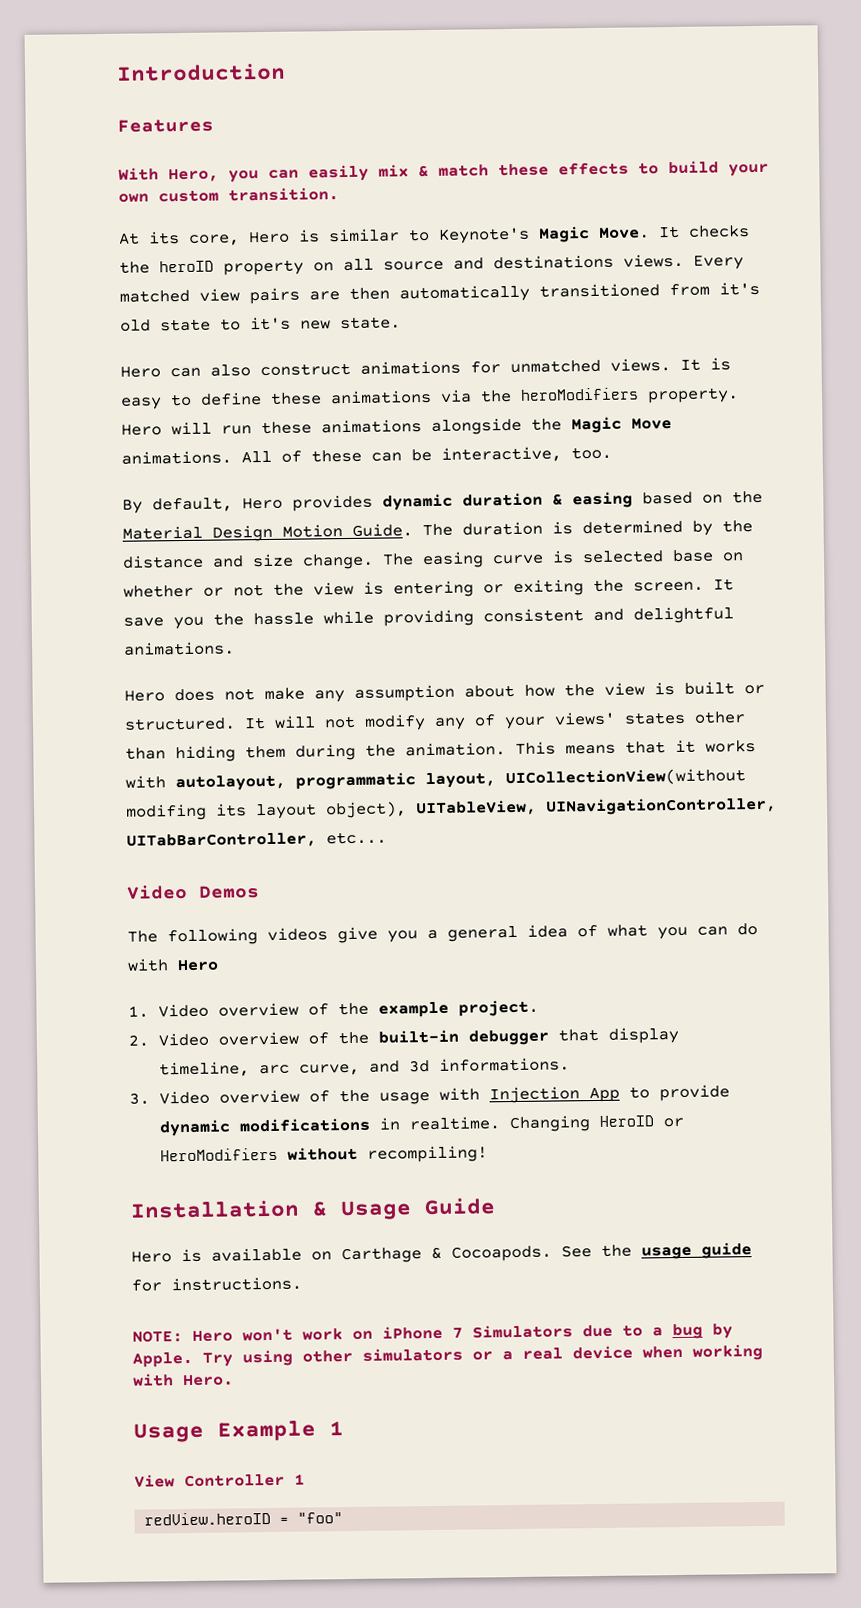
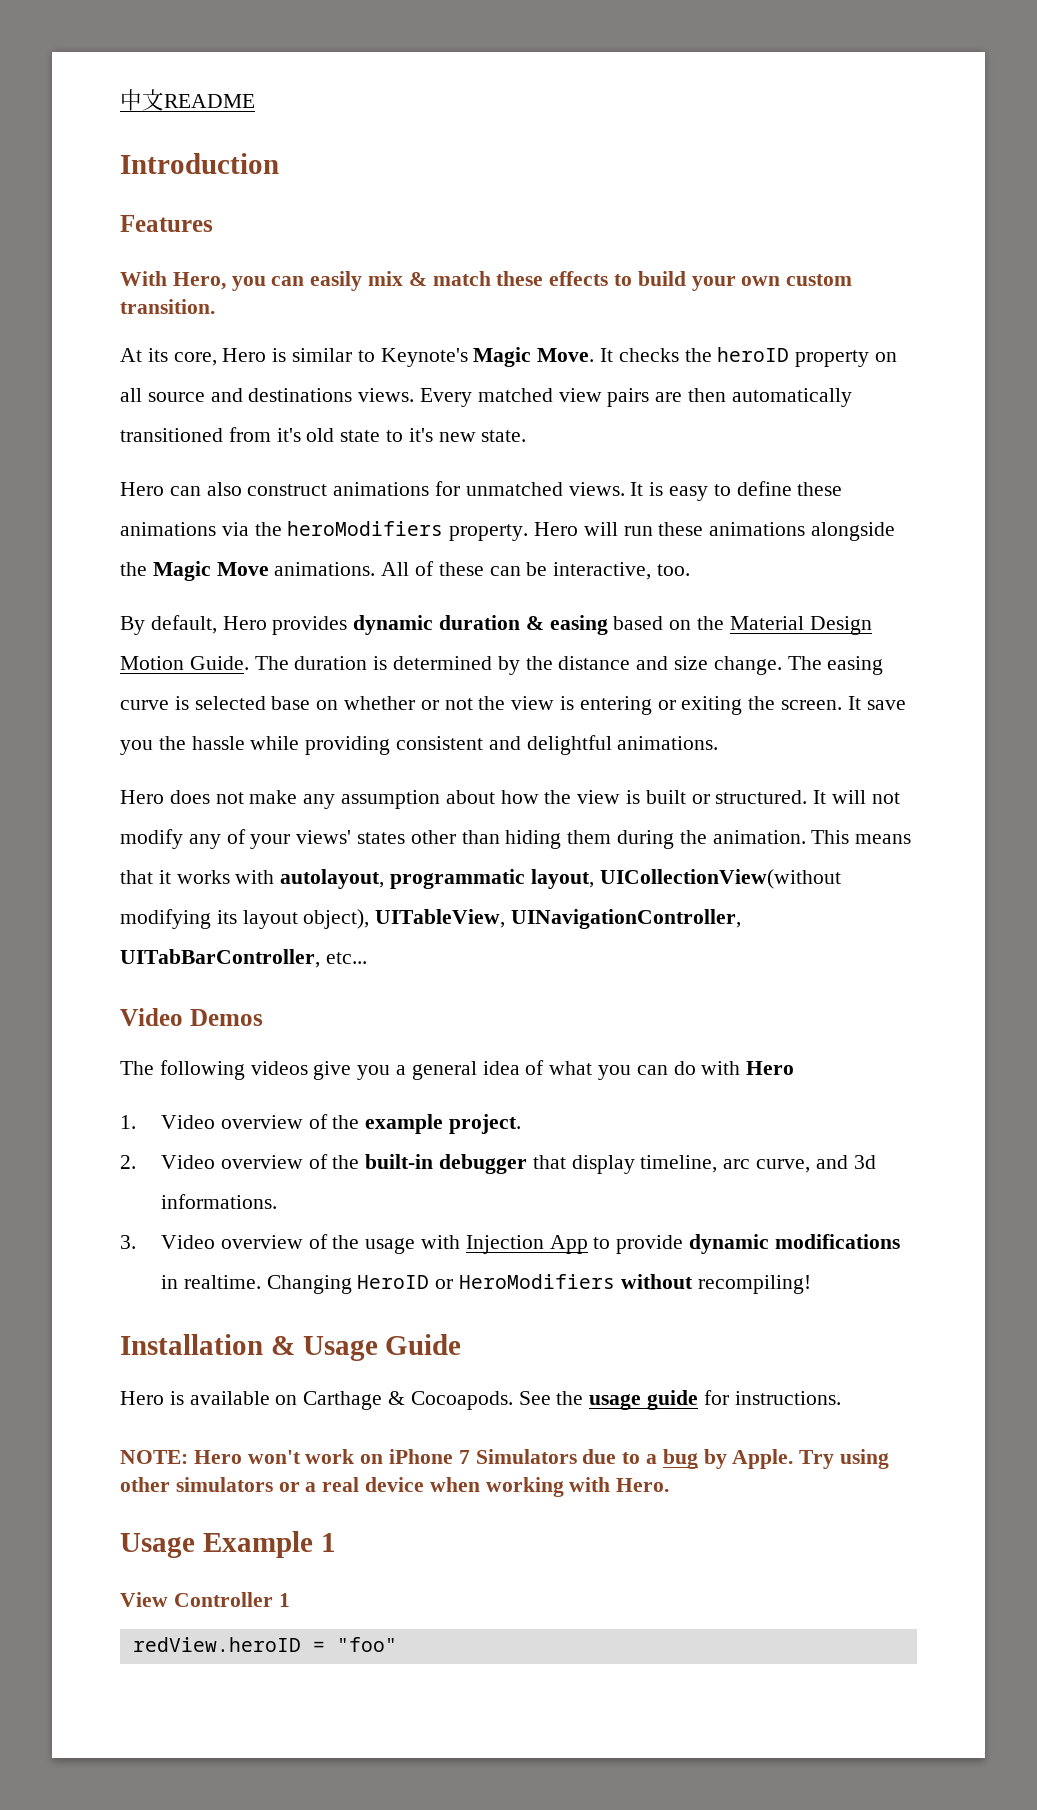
(116, 72) none -> [120,89,255,111] 中文README //
[125,803,207,821] modifing -> [120,909,211,929] modifying

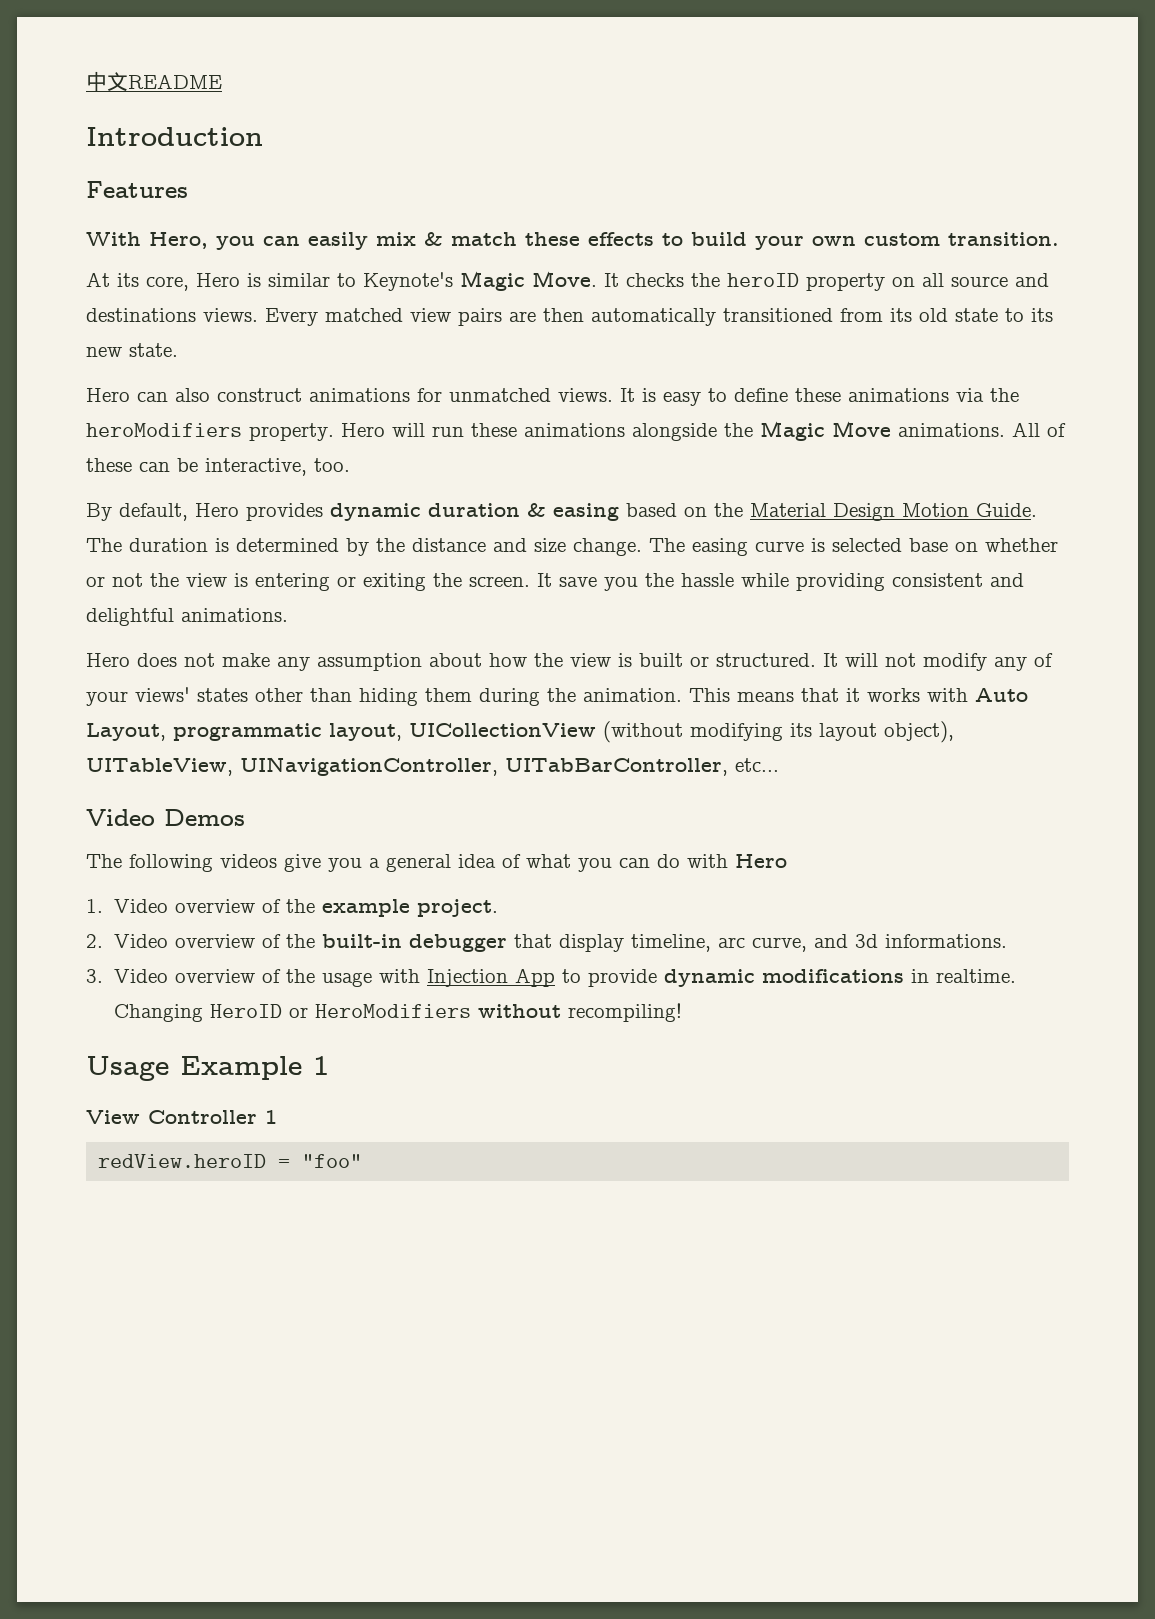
[276,428,301,442] it's -> [890,308,912,322] its
[408,428,433,442] it's -> [1031,308,1053,322] its
[280,869,841,889] autolayout, programmatic layout, UICollectionView(without -> [975,688,1028,702] [86,721,683,743] Auto Layout, programmatic layout, UICollectionView (without
[120,1334,462,1361] [120,1390,841,1410] [120,1449,890,1469] [120,1477,670,1497] // Installation & Usage Guide // Hero is available on Carthage & Cocoapods. See the usage guide for instructions. // NOTE: Hero won't work on iPhone 7 Simulators due to a bug by Apple. Try using other simulators or a real device when working with Hero. -> (683, 1012) none

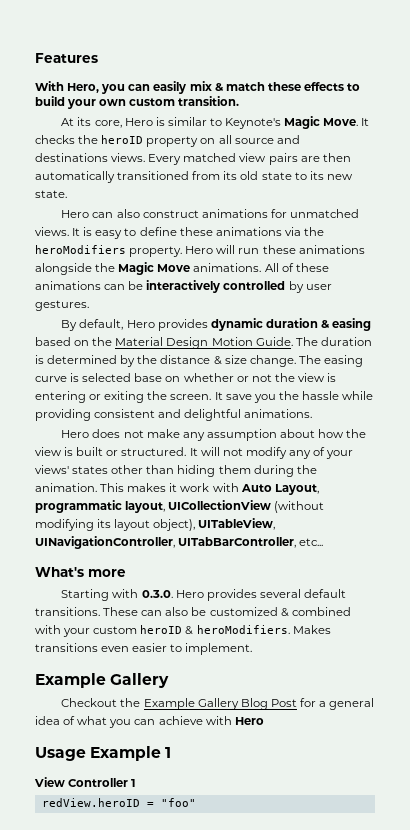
[86,71,222,92] [86,127,263,146] 中文README // Introduction // -> (35, 58) none
(132, 465) none -> [35,281,101,290] animations
[205,458,350,476] interactive, too. -> [146,280,332,293] [35,300,89,311] interactively controlled by user gestures.
[493,538,527,552] and -> [213,356,222,365] &
[737,688,920,702] means that it works -> [127,483,210,492] makes it work
[86,809,245,826] [86,854,362,872] Video Demos // The following videos give you -> [35,567,126,577] [61,589,347,601] [35,607,351,617] [35,625,331,637] [35,643,253,655] [35,673,170,688] [61,698,317,710] What's more // Starting with 0.3.0. Hero provides several default transitions. These can also be customized & combined with your custom heroID & heroModifiers. Makes transitions even easier to implement. // Example Gallery // Checkout the Example Gallery Blog Post for
[657,854,680,868] do -> [158,716,203,725] achieve
[86,899,499,917] [86,934,1008,952] [86,968,1017,987] [114,1003,683,1022] // 1. Video overview of the example project. // 2. Video overview of the built-in debugger that display timeline, arc curve, and 3d informations. // 3. Video overview of the usage with Injection App to provide dynamic modifications in realtime. Changing HeroID or HeroModifiers without recompiling! -> (264, 721) none

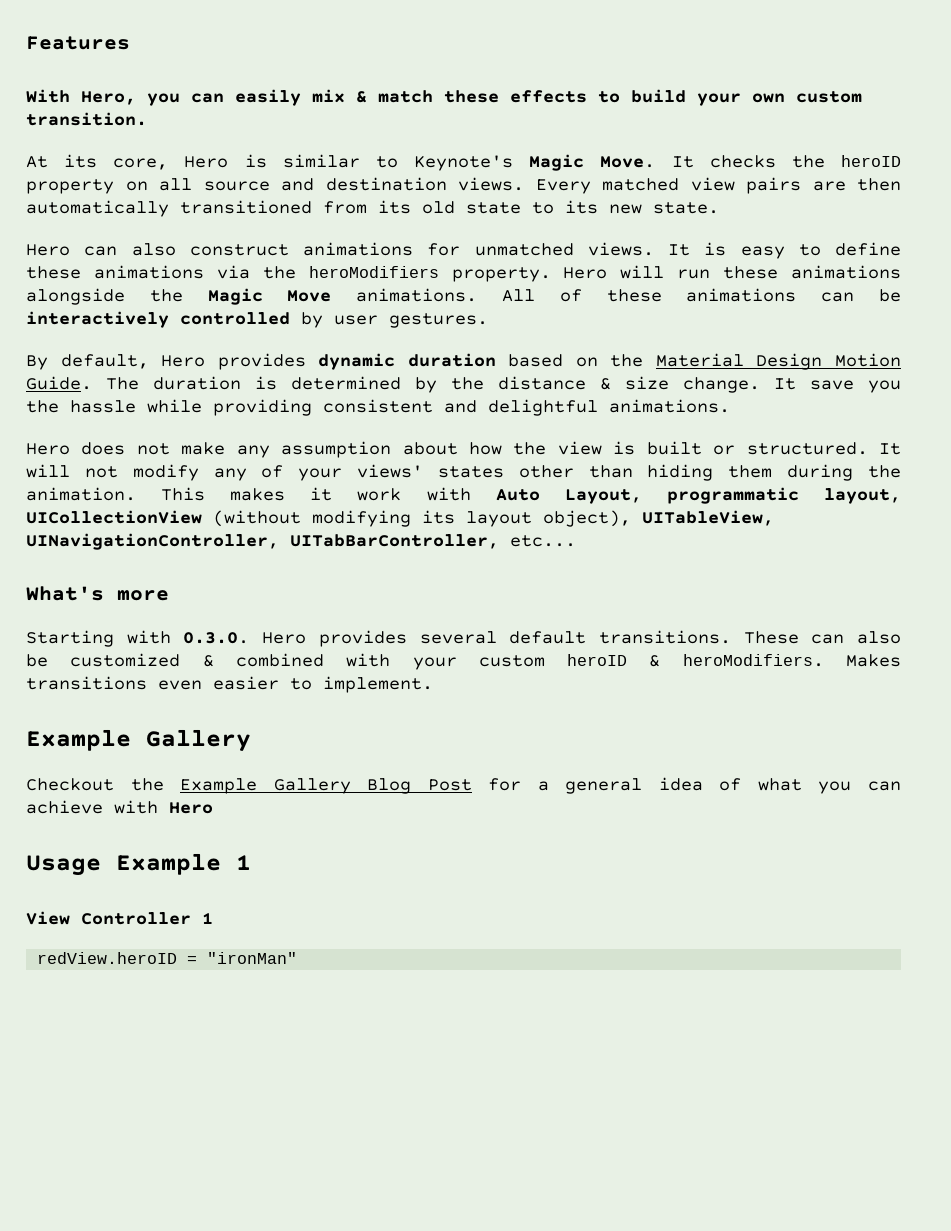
[35,153,108,162] destinations -> [325,177,447,191] destination
[321,318,372,331] & easing -> (496, 360) none
[298,355,363,367] [35,373,337,382] [35,391,212,403] The easing curve is selected base on whether or not the view is entering or exiting the screen. -> (760, 385) none
[160,798,196,807] "foo" -> [207,952,298,964] "ironMan"

